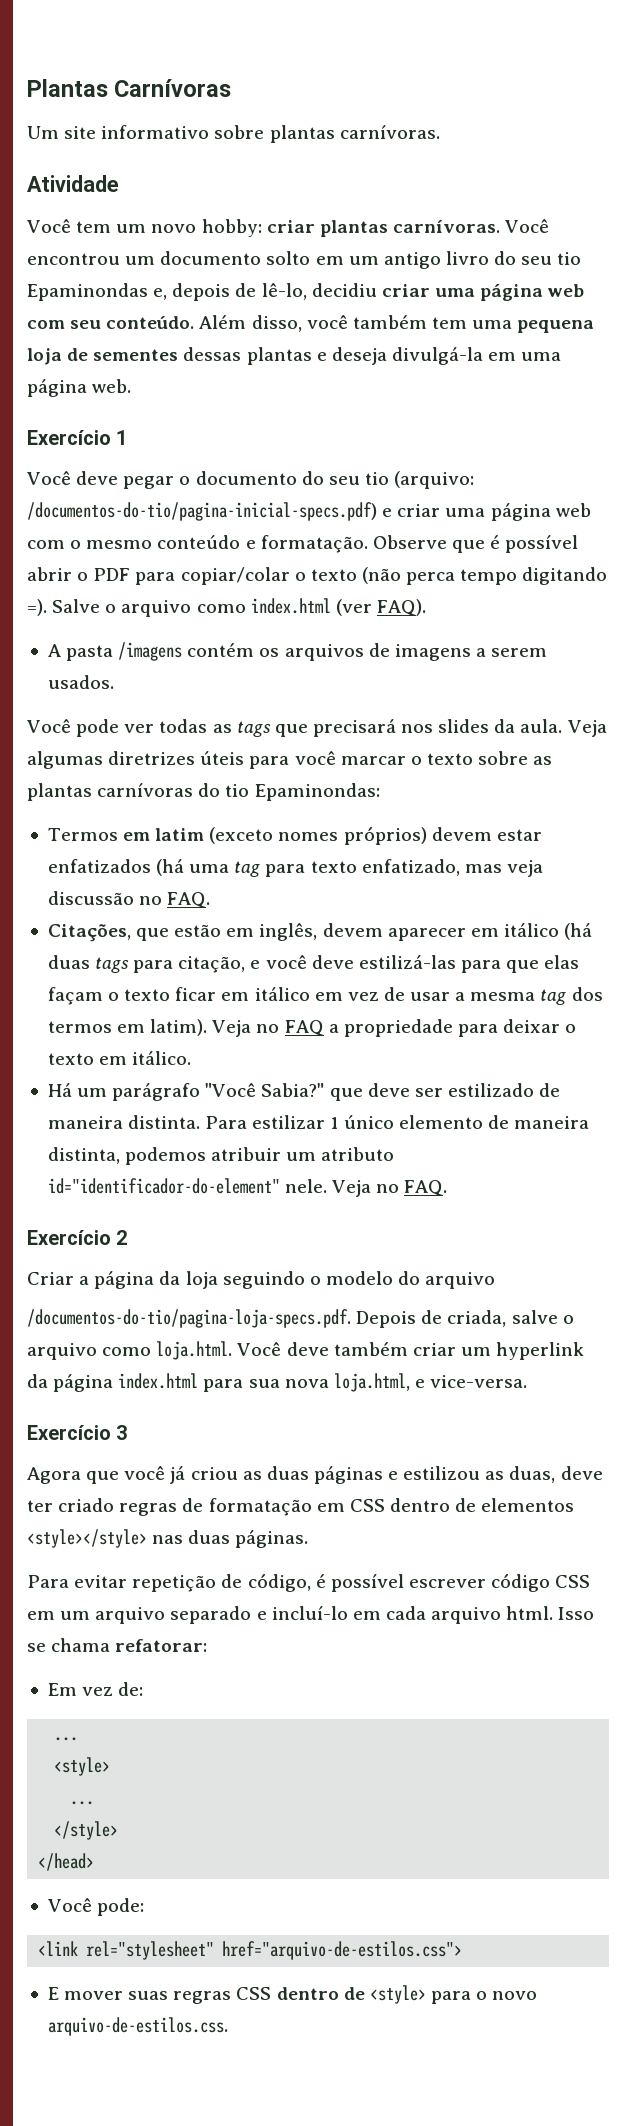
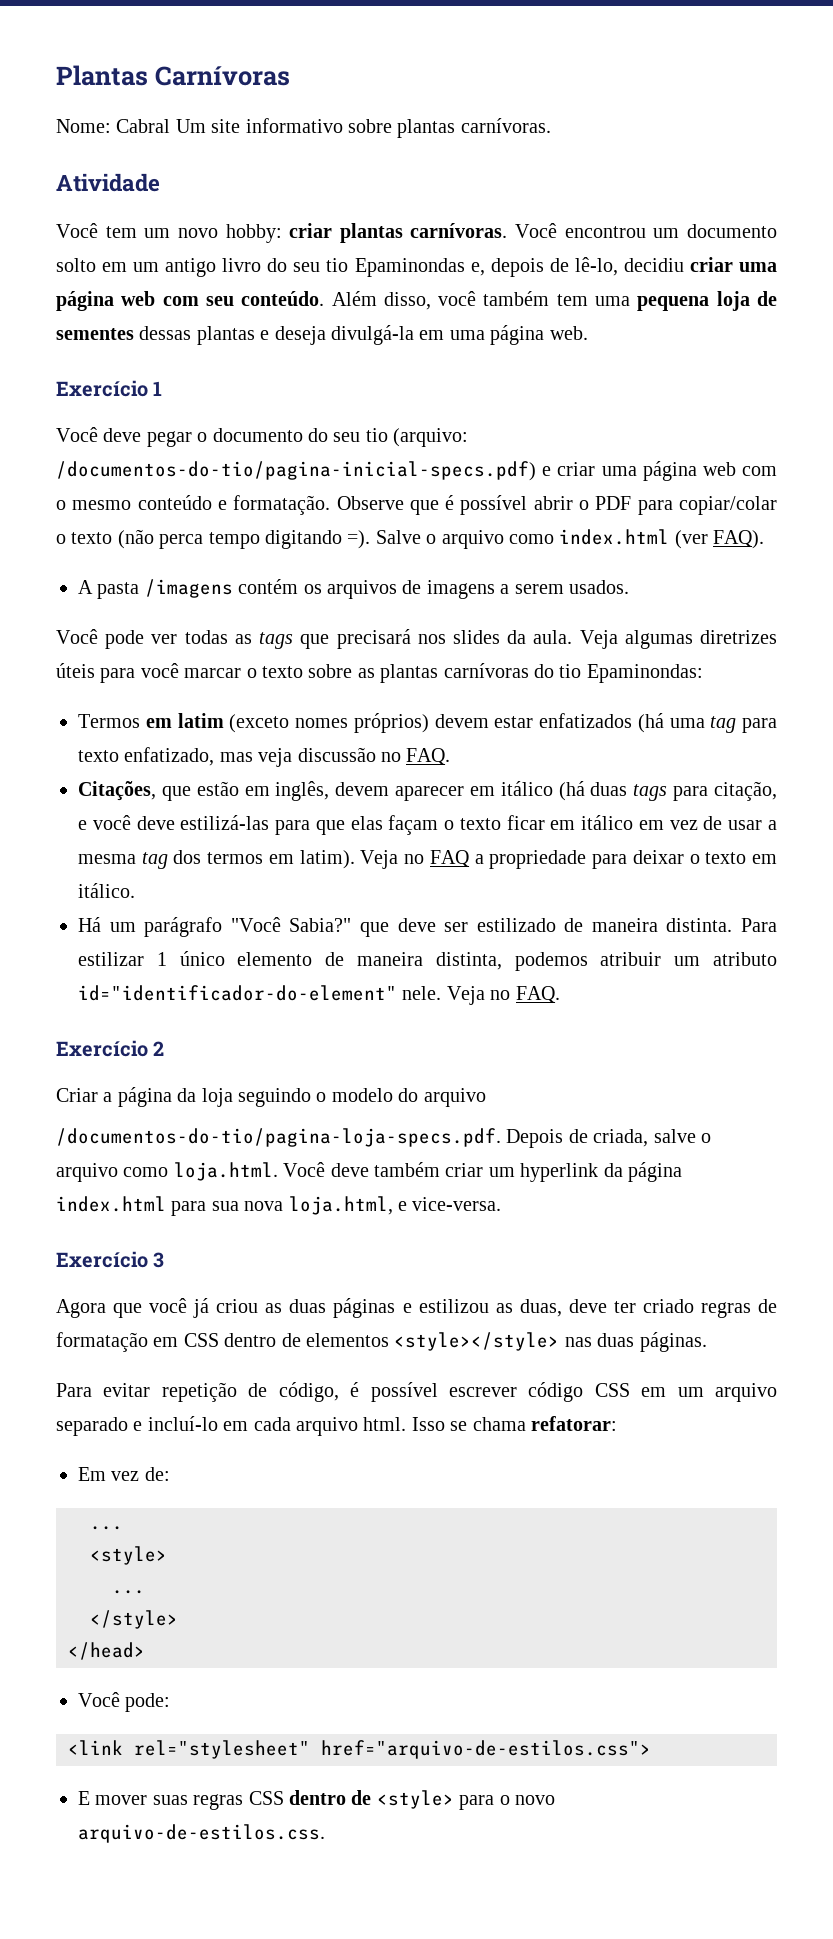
(232, 88) none -> [56,119,171,133] Nome: Cabral

